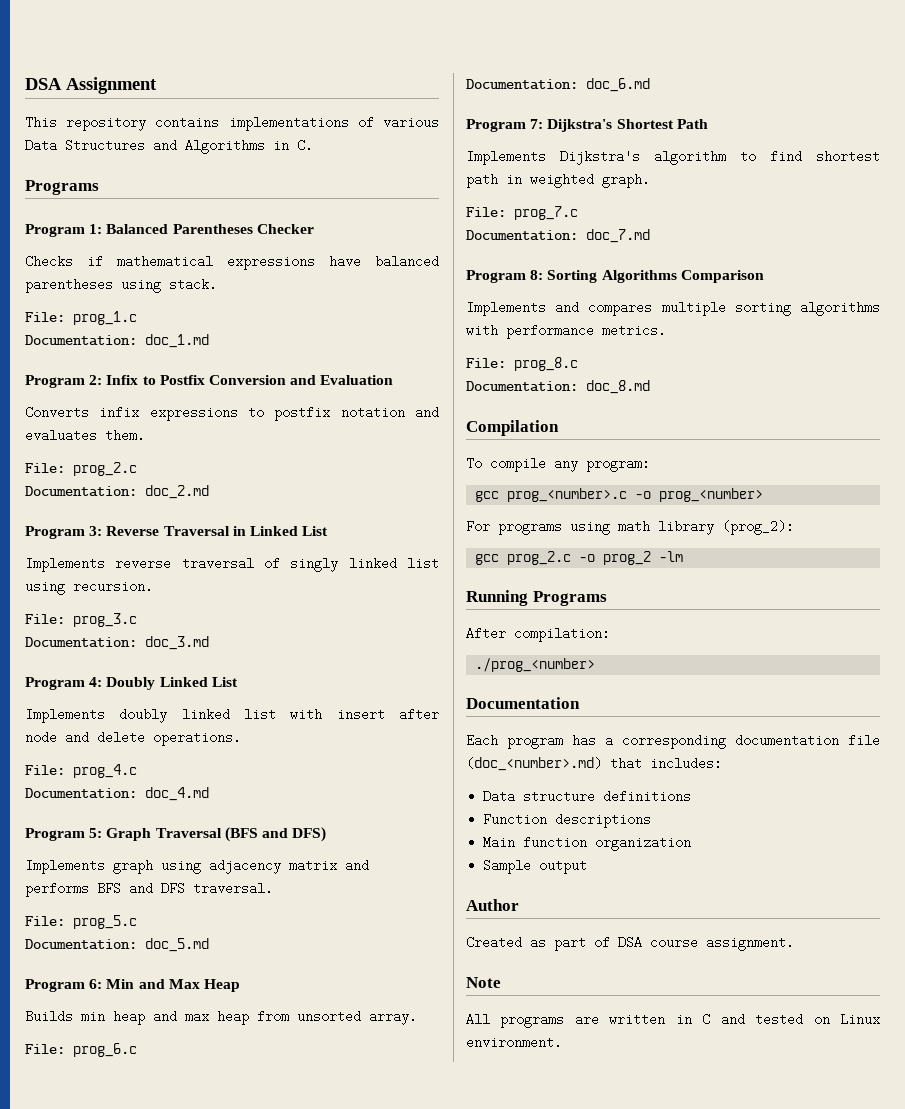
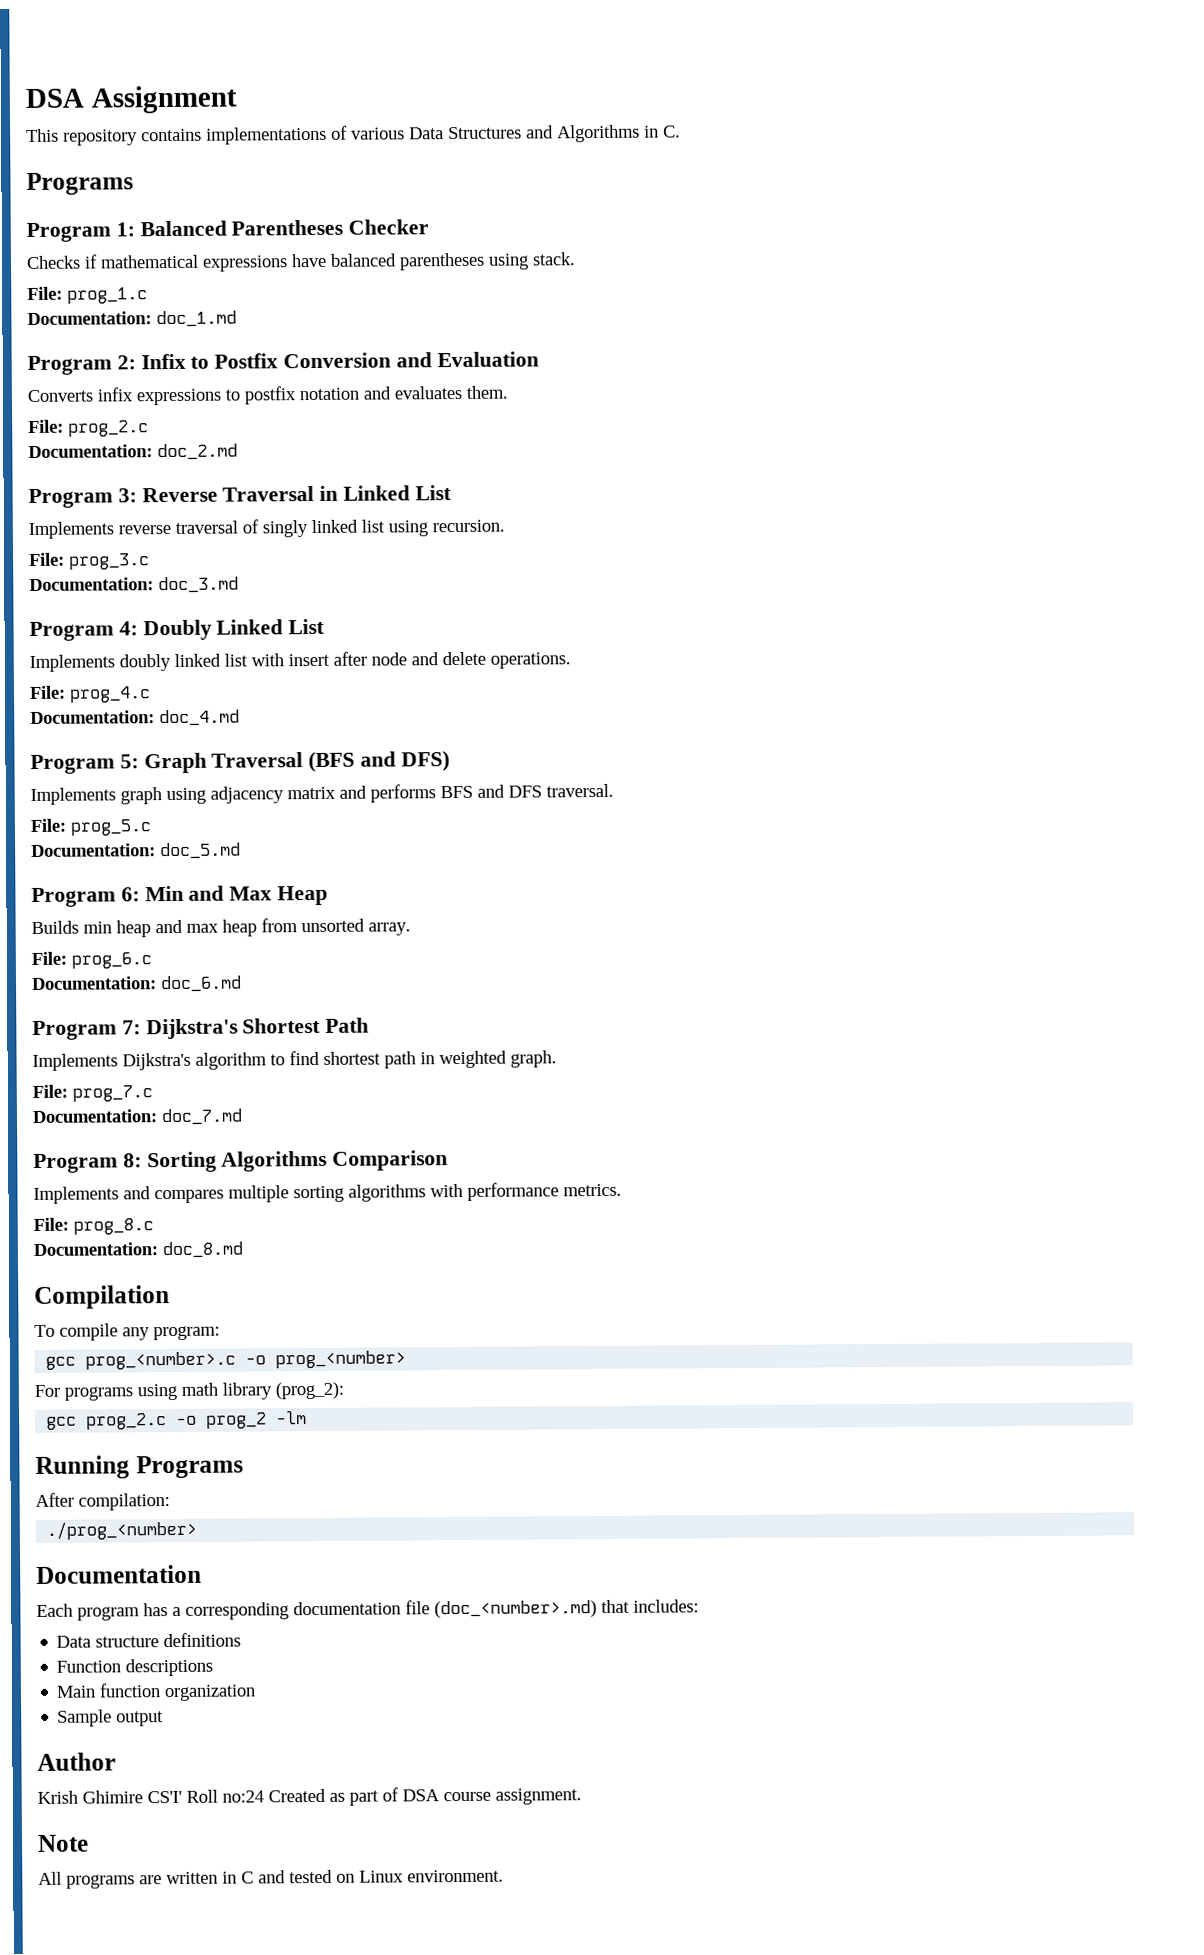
(519, 905) none -> [37,1789,264,1804] Krish Ghimire CS'I' Roll no:24

